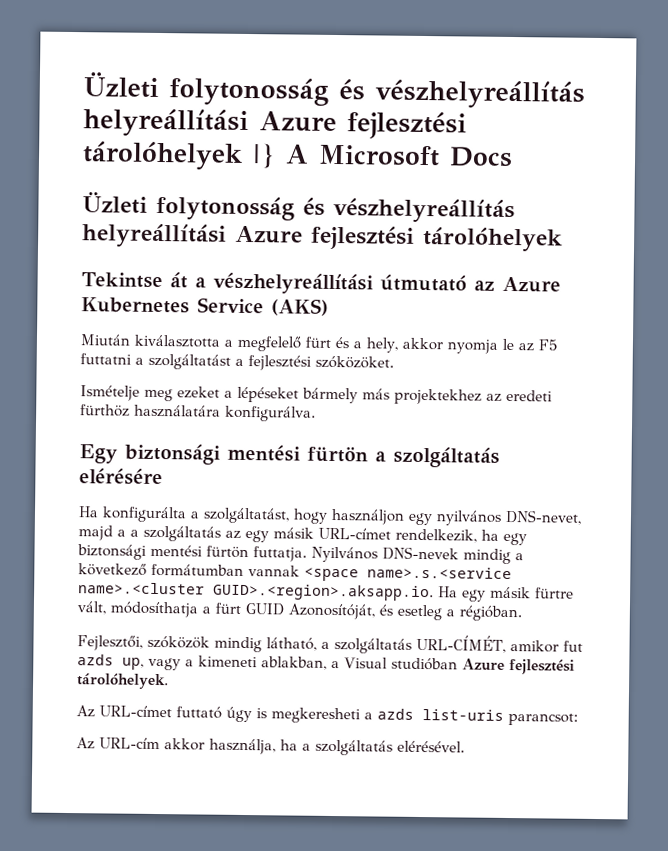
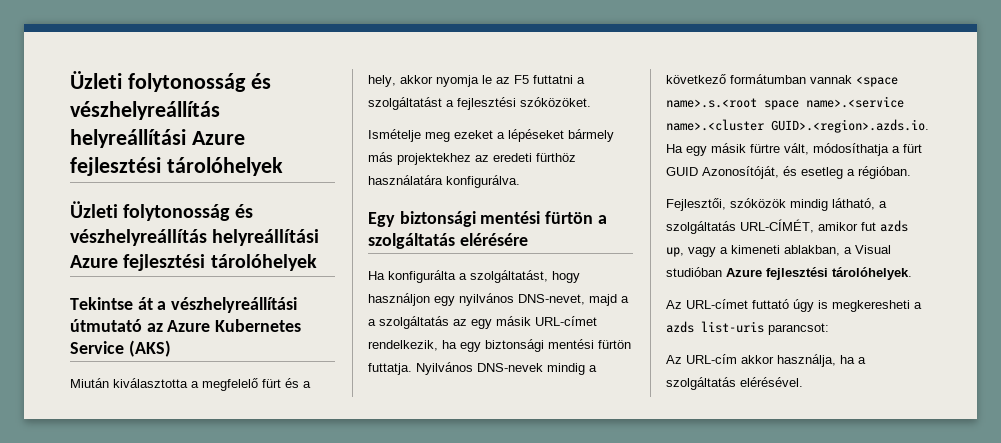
[83,72,585,109] [83,108,467,140] [82,141,513,170] Üzleti folytonosság és vészhelyreállítás helyreállítási Azure fejlesztési tárolóhelyek |} A Microsoft Docs -> [70,71,271,92] [70,101,220,120] [70,129,245,148] [70,157,283,176] Üzleti folytonosság és vészhelyreállítás helyreállítási Azure fejlesztési tárolóhelyek
[367,566,512,580] [78,582,434,602] name>.s.<service name>.<cluster GUID>.<region>.aksapp.io. -> [666,96,904,110] [666,119,929,133] name>.s.<root space name>.<service name>.<cluster GUID>.<region>.azds.io.

